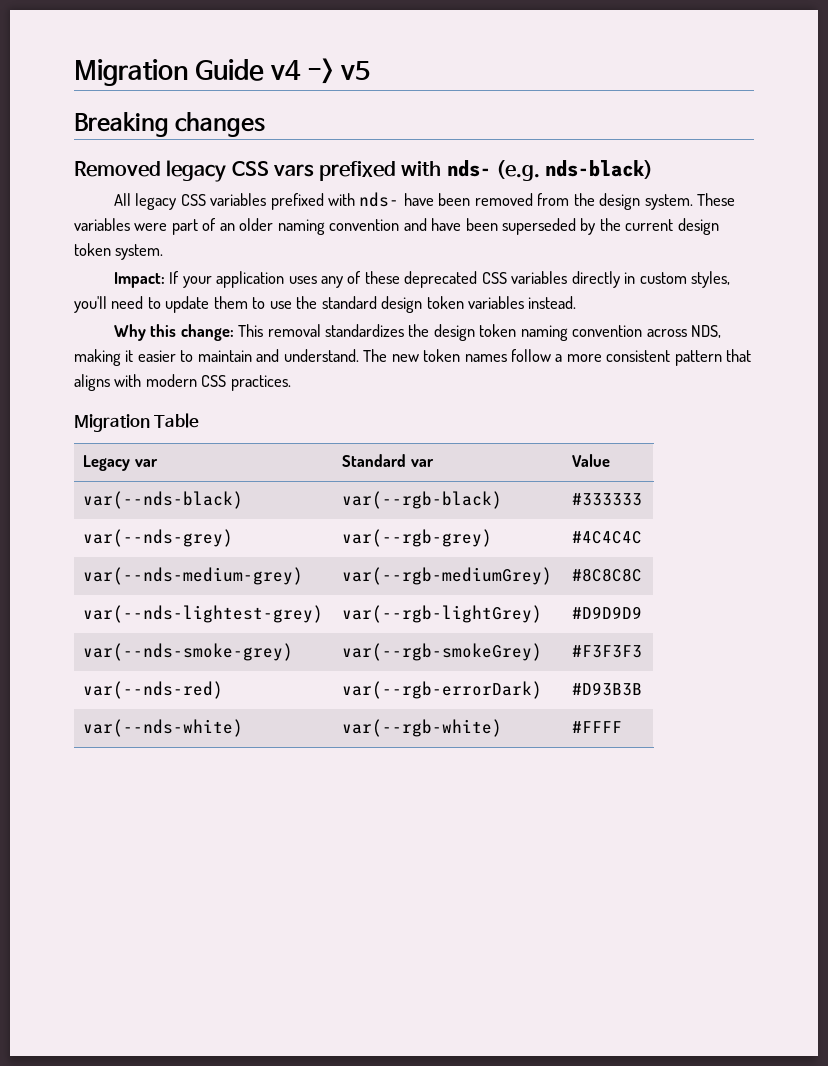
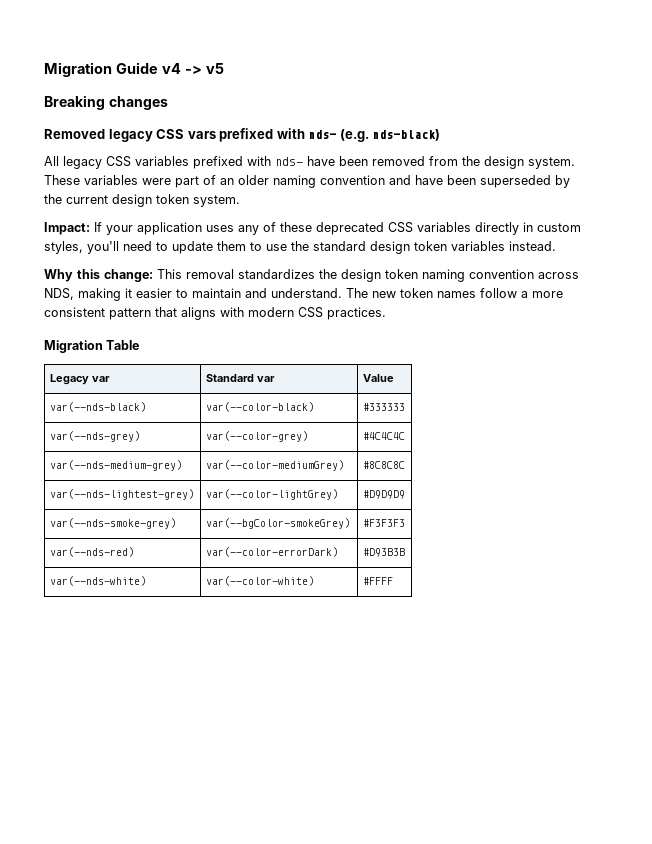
[342,491,503,509] var(--rgb-black) -> [205,402,314,412] var(--color-black)
[342,529,493,547] var(--rgb-grey) -> [205,431,308,442] var(--color-grey)
[342,567,553,585] var(--rgb-mediumGrey) -> [205,460,344,471] var(--color-mediumGrey)
[342,605,543,623] var(--rgb-lightGrey) -> [205,489,338,500] var(--color-lightGrey)
[342,643,543,661] var(--rgb-smokeGrey) -> [205,518,350,529] var(--bgColor-smokeGrey)
[342,681,543,699] var(--rgb-errorDark) -> [205,547,338,557] var(--color-errorDark)
[342,719,503,737] var(--rgb-white) -> [205,576,314,586] var(--color-white)

